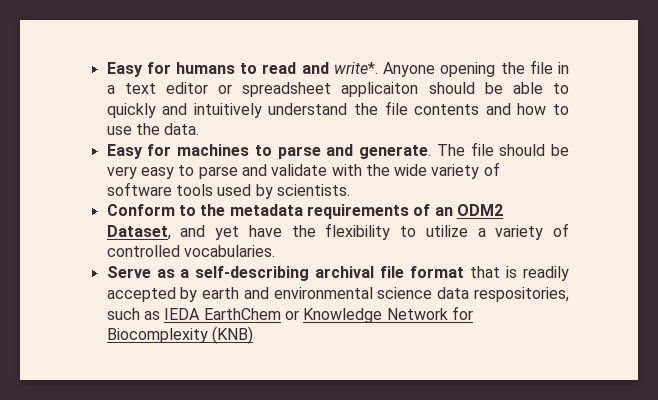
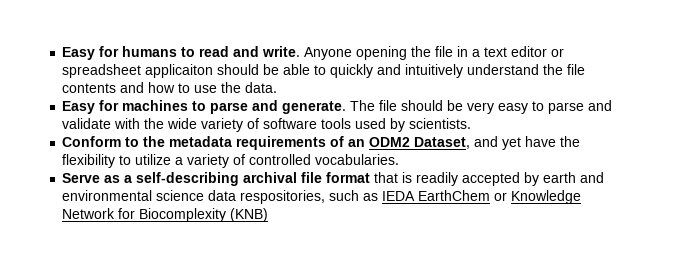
[333,62,378,74] write*. -> [262,46,301,57] write.

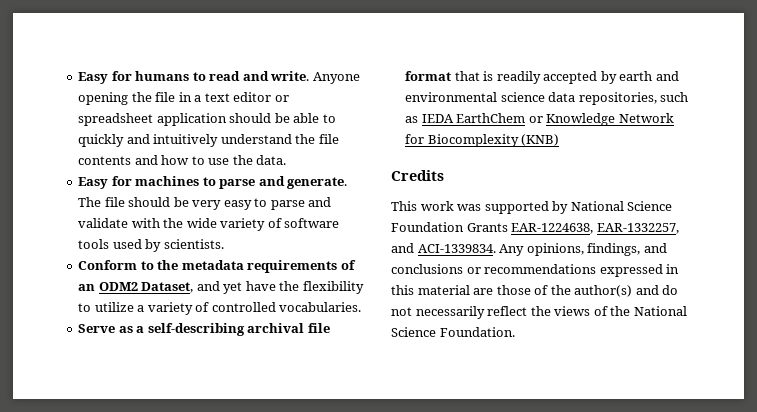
[145,64,214,78] applicaiton -> [156,113,227,126] application
[240,190,326,204] respositories, -> [578,92,657,105] repositories,
(269, 215) none -> [391,170,444,181] [391,201,673,214] [391,222,679,234] [391,243,667,256] [391,264,680,277] [391,285,679,297] [391,306,687,319] [391,327,515,337] // Credits // This work was supported by National Science Foundation Grants EAR-1224638, EAR-1332257, and ACI-1339834. Any opinions, findings, and conclusions or recommendations expressed in this material are those of the author(s) and do not necessarily reflect the views of the National Science Foundation.

